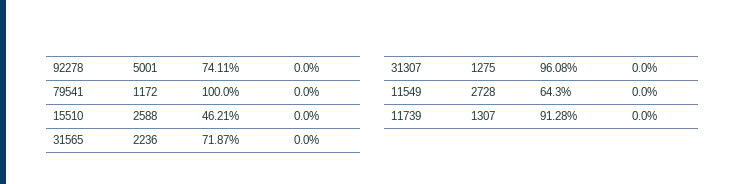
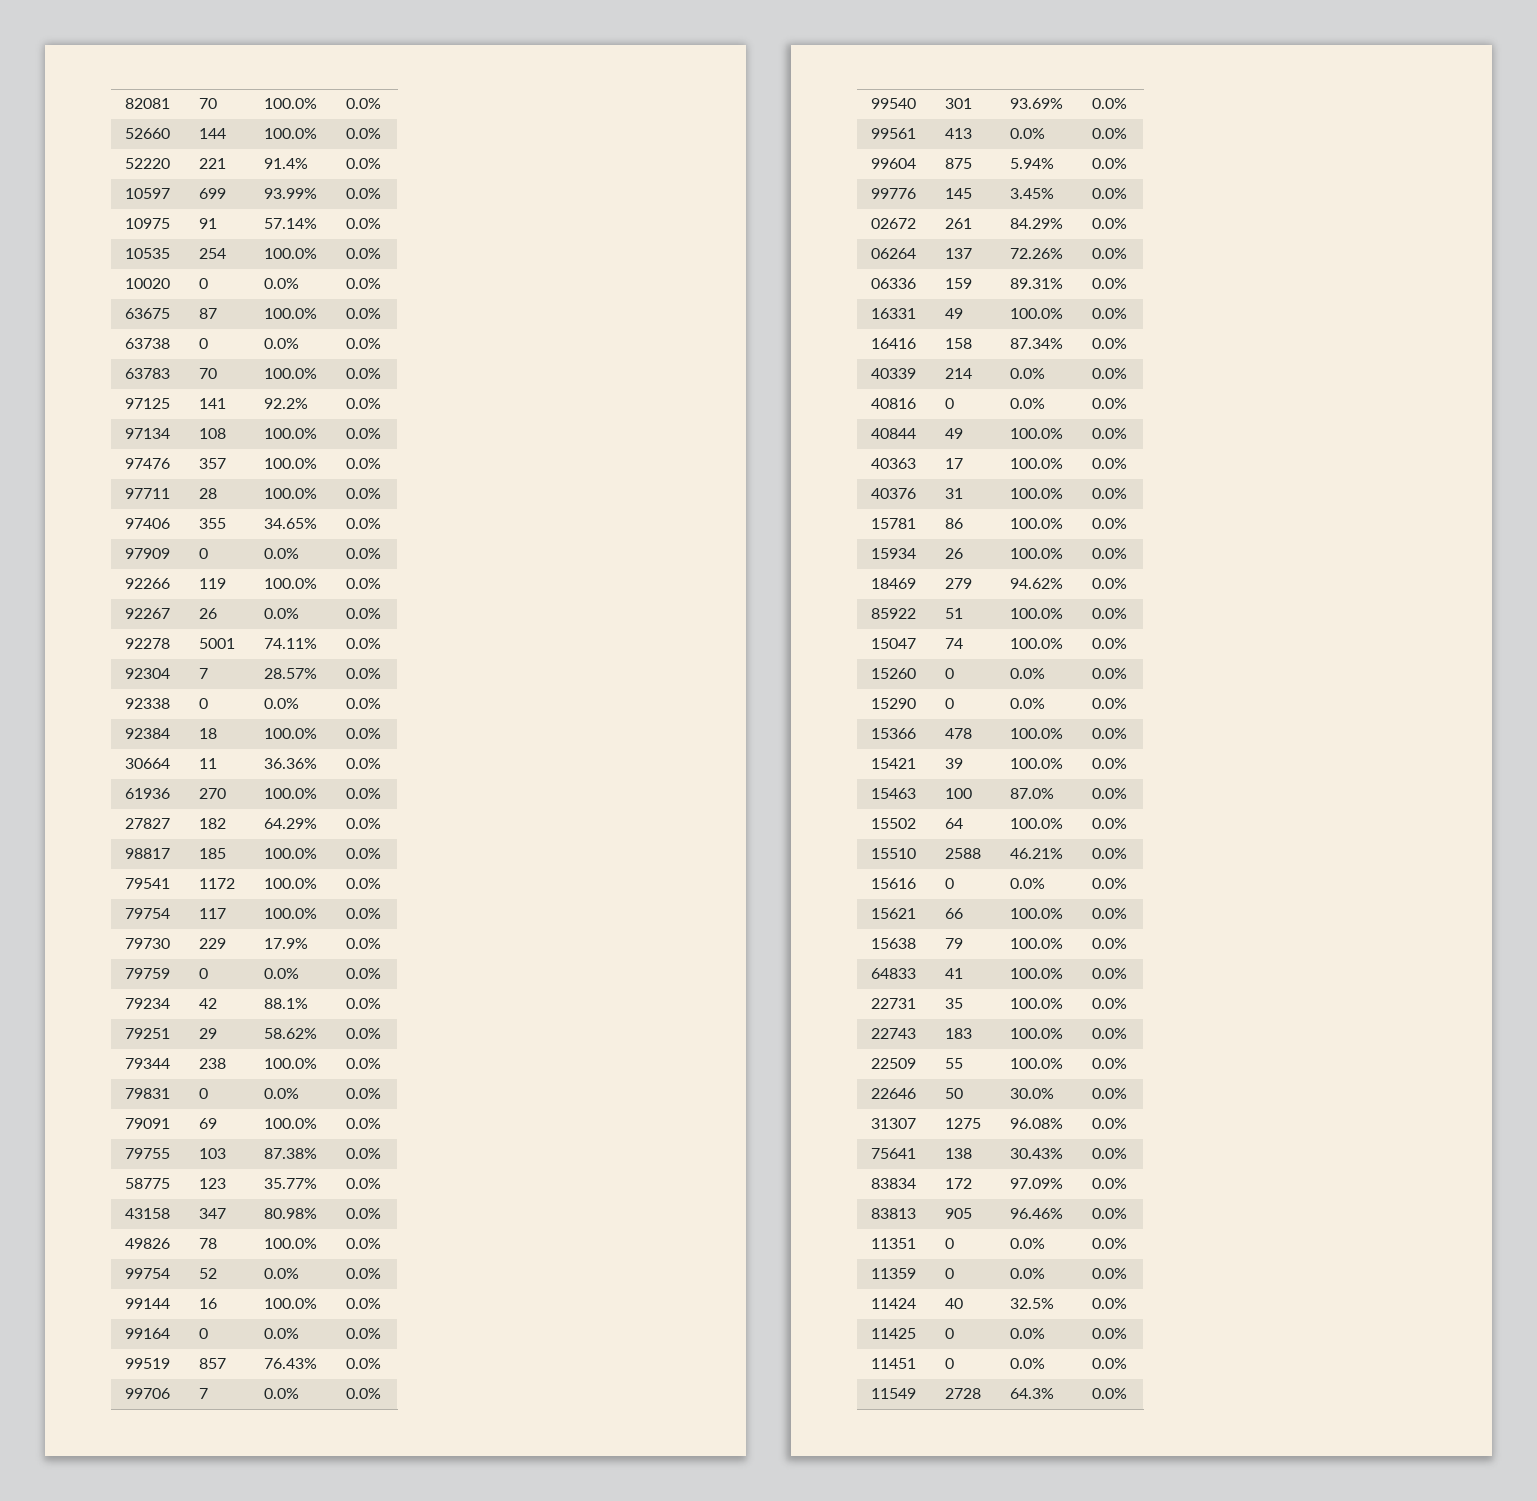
[52,63,83,72] [132,63,157,72] [201,63,239,72] [293,63,319,72] [52,87,83,96] [132,87,157,96] [201,87,239,96] [293,87,319,96] [52,111,83,120] [132,111,157,120] [201,111,239,120] [293,111,319,120] [52,135,83,144] [132,135,157,144] [201,135,239,144] 92278 | 5001 | 74.11% | 0.0% // 79541 | 1172 | 100.0% | 0.0% // 15510 | 2588 | 46.21% | 0.0% // 31565 | 2236 | 71.87% -> [125,98,171,109] [199,98,218,109] [264,98,318,109] [346,98,382,109] [125,128,171,139] [199,128,227,139] [264,128,318,139] [346,128,382,139] [125,158,171,169] [199,158,227,169] [264,158,309,169] [346,158,382,169] [125,188,171,199] [199,188,227,199] [264,188,318,199] [346,188,382,199] [125,218,171,229] [199,218,218,229] [264,218,318,229] [346,218,382,229] [125,248,171,259] [199,248,227,259] [264,248,318,259] [346,248,382,259] [125,278,171,289] [199,278,209,289] [264,278,300,289] [346,278,382,289] [125,308,171,319] [199,308,218,319] [264,308,318,319] [346,308,382,319] [125,338,171,349] [199,338,209,349] [264,338,300,349] [346,338,382,349] [125,368,171,379] [199,368,218,379] [264,368,318,379] [346,368,382,379] [125,398,171,409] [199,398,227,409] [264,398,309,409] [346,398,382,409] [125,428,171,439] [199,428,227,439] [264,428,318,439] [346,428,382,439] [125,458,171,469] [199,458,227,469] [264,458,318,469] [346,458,382,469] [125,488,171,499] [199,488,218,499] [264,488,318,499] [346,488,382,499] [125,518,171,529] [199,518,227,529] [264,518,318,529] [346,518,382,529] [125,548,171,559] [199,548,209,559] [264,548,300,559] [346,548,382,559] [125,578,171,589] [199,578,227,589] [264,578,318,589] [346,578,382,589] [125,608,171,619] [199,608,218,619] [264,608,300,619] [346,608,382,619] [125,638,171,649] [199,638,236,649] [264,638,318,649] [346,638,382,649] [125,668,171,679] [199,668,209,679] [264,668,318,679] [346,668,382,679] [125,698,171,709] [199,698,209,709] [264,698,300,709] [346,698,382,709] [125,728,171,739] [199,728,218,739] [264,728,318,739] [346,728,382,739] [125,758,171,769] [199,758,218,769] [264,758,318,769] [346,758,382,769] [125,788,171,799] [199,788,227,799] [264,788,318,799] [346,788,382,799] [125,818,171,829] [199,818,227,829] [264,818,318,829] [346,818,382,829] [125,848,171,859] [199,848,227,859] [264,848,318,859] [346,848,382,859] [125,878,171,889] [199,878,236,889] [264,878,318,889] [346,878,382,889] [125,908,171,919] [199,908,227,919] [264,908,318,919] [346,908,382,919] [125,938,171,949] [199,938,227,949] [264,938,309,949] [346,938,382,949] [125,968,171,979] [199,968,209,979] [264,968,300,979] [346,968,382,979] [125,998,171,1009] [199,998,218,1009] [264,998,309,1009] [346,998,382,1009] [125,1028,171,1039] [199,1028,218,1039] [264,1028,318,1039] [346,1028,382,1039] [125,1058,171,1069] [199,1058,227,1069] [264,1058,318,1069] [346,1058,382,1069] [125,1088,171,1099] [199,1088,209,1099] [264,1088,300,1099] [346,1088,382,1099] [125,1118,171,1129] [199,1118,218,1129] [264,1118,318,1129] [346,1118,382,1129] [125,1148,171,1159] [199,1148,227,1159] [264,1148,318,1159] [346,1148,382,1159] [125,1178,171,1189] [199,1178,227,1189] [264,1178,318,1189] [346,1178,382,1189] [125,1208,171,1219] [199,1208,227,1219] [264,1208,318,1219] [346,1208,382,1219] [125,1238,171,1249] [199,1238,218,1249] [264,1238,318,1249] [346,1238,382,1249] [125,1268,171,1279] [199,1268,218,1279] [264,1268,300,1279] [346,1268,382,1279] [125,1298,171,1309] [199,1298,218,1309] [264,1298,318,1309] [346,1298,382,1309] [125,1328,171,1339] [199,1328,209,1339] [264,1328,300,1339] [346,1328,382,1339] [125,1358,171,1369] [199,1358,227,1369] [264,1358,318,1369] [346,1358,382,1369] [125,1388,171,1399] [199,1388,209,1399] [264,1388,300,1399] [346,1388,382,1399] [871,98,917,109] [945,98,973,109] [1010,98,1064,109] [1092,98,1128,109] [871,128,917,139] [945,128,973,139] [1010,128,1046,139] [1092,128,1128,139] [871,158,917,169] [945,158,973,169] [1010,158,1055,169] [1092,158,1128,169] [871,188,917,199] [945,188,973,199] [1010,188,1055,199] [1092,188,1128,199] [871,218,917,229] [945,218,973,229] [1010,218,1064,229] [1092,218,1128,229] [871,248,917,259] [945,248,973,259] [1010,248,1064,259] [1092,248,1128,259] [871,278,917,289] [945,278,973,289] [1010,278,1064,289] [1092,278,1128,289] [871,308,917,319] [945,308,964,319] [1010,308,1064,319] [1092,308,1128,319] [871,338,917,349] [945,338,973,349] [1010,338,1064,349] [1092,338,1128,349] [871,368,917,379] [945,368,973,379] [1010,368,1046,379] [1092,368,1128,379] [871,398,917,409] [945,398,955,409] [1010,398,1046,409] [1092,398,1128,409] [871,428,917,439] [945,428,964,439] [1010,428,1064,439] [1092,428,1128,439] [871,458,917,469] [945,458,964,469] [1010,458,1064,469] [1092,458,1128,469] [871,488,917,499] [945,488,964,499] [1010,488,1064,499] [1092,488,1128,499] [871,518,917,529] [945,518,964,529] [1010,518,1064,529] [1092,518,1128,529] [871,548,917,559] [945,548,964,559] [1010,548,1064,559] [1092,548,1128,559] [871,578,917,589] [945,578,973,589] [1010,578,1064,589] [1092,578,1128,589] [871,608,917,619] [945,608,964,619] [1010,608,1064,619] [1092,608,1128,619] [871,638,917,649] [945,638,964,649] [1010,638,1064,649] [1092,638,1128,649] [871,668,917,679] [945,668,955,679] [1010,668,1046,679] [1092,668,1128,679] [871,698,917,709] [945,698,955,709] [1010,698,1046,709] [1092,698,1128,709] [871,728,917,739] [945,728,973,739] [1010,728,1064,739] [1092,728,1128,739] [871,758,917,769] [945,758,964,769] [1010,758,1064,769] [1092,758,1128,769] [871,788,917,799] [945,788,973,799] [1010,788,1055,799] [1092,788,1128,799] [871,818,917,829] [945,818,964,829] [1010,818,1064,829] [1092,818,1128,829] [871,848,917,859] [945,848,982,859] [1010,848,1064,859] [1092,848,1128,859] [871,878,917,889] [945,878,955,889] [1010,878,1046,889] [1092,878,1128,889] [871,908,917,919] [945,908,964,919] [1010,908,1064,919] [1092,908,1128,919] [871,938,917,949] [945,938,964,949] [1010,938,1064,949] [1092,938,1128,949] [871,968,917,979] [945,968,964,979] [1010,968,1064,979] [1092,968,1128,979] [871,998,917,1009] [945,998,964,1009] [1010,998,1064,1009] [1092,998,1128,1009] [871,1028,917,1039] [945,1028,973,1039] [1010,1028,1064,1039] [1092,1028,1128,1039] [871,1058,917,1069] [945,1058,964,1069] [1010,1058,1064,1069] [1092,1058,1128,1069] [871,1088,917,1099] [945,1088,964,1099] [1010,1088,1055,1099] 82081 | 70 | 100.0% | 0.0% // 52660 | 144 | 100.0% | 0.0% // 52220 | 221 | 91.4% | 0.0% // 10597 | 699 | 93.99% | 0.0% // 10975 | 91 | 57.14% | 0.0% // 10535 | 254 | 100.0% | 0.0% // 10020 | 0 | 0.0% | 0.0% // 63675 | 87 | 100.0% | 0.0% // 63738 | 0 | 0.0% | 0.0% // 63783 | 70 | 100.0% | 0.0% // 97125 | 141 | 92.2% | 0.0% // 97134 | 108 | 100.0% | 0.0% // 97476 | 357 | 100.0% | 0.0% // 97711 | 28 | 100.0% | 0.0% // 97406 | 355 | 34.65% | 0.0% // 97909 | 0 | 0.0% | 0.0% // 92266 | 119 | 100.0% | 0.0% // 92267 | 26 | 0.0% | 0.0% // 92278 | 5001 | 74.11% | 0.0% // 92304 | 7 | 28.57% | 0.0% // 92338 | 0 | 0.0% | 0.0% // 92384 | 18 | 100.0% | 0.0% // 30664 | 11 | 36.36% | 0.0% // 61936 | 270 | 100.0% | 0.0% // 27827 | 182 | 64.29% | 0.0% // 98817 | 185 | 100.0% | 0.0% // 79541 | 1172 | 100.0% | 0.0% // 79754 | 117 | 100.0% | 0.0% // 79730 | 229 | 17.9% | 0.0% // 79759 | 0 | 0.0% | 0.0% // 79234 | 42 | 88.1% | 0.0% // 79251 | 29 | 58.62% | 0.0% // 79344 | 238 | 100.0% | 0.0% // 79831 | 0 | 0.0% | 0.0% // 79091 | 69 | 100.0% | 0.0% // 79755 | 103 | 87.38% | 0.0% // 58775 | 123 | 35.77% | 0.0% // 43158 | 347 | 80.98% | 0.0% // 49826 | 78 | 100.0% | 0.0% // 99754 | 52 | 0.0% | 0.0% // 99144 | 16 | 100.0% | 0.0% // 99164 | 0 | 0.0% | 0.0% // 99519 | 857 | 76.43% | 0.0% // 99706 | 7 | 0.0% | 0.0% // 99540 | 301 | 93.69% | 0.0% // 99561 | 413 | 0.0% | 0.0% // 99604 | 875 | 5.94% | 0.0% // 99776 | 145 | 3.45% | 0.0% // 02672 | 261 | 84.29% | 0.0% // 06264 | 137 | 72.26% | 0.0% // 06336 | 159 | 89.31% | 0.0% // 16331 | 49 | 100.0% | 0.0% // 16416 | 158 | 87.34% | 0.0% // 40339 | 214 | 0.0% | 0.0% // 40816 | 0 | 0.0% | 0.0% // 40844 | 49 | 100.0% | 0.0% // 40363 | 17 | 100.0% | 0.0% // 40376 | 31 | 100.0% | 0.0% // 15781 | 86 | 100.0% | 0.0% // 15934 | 26 | 100.0% | 0.0% // 18469 | 279 | 94.62% | 0.0% // 85922 | 51 | 100.0% | 0.0% // 15047 | 74 | 100.0% | 0.0% // 15260 | 0 | 0.0% | 0.0% // 15290 | 0 | 0.0% | 0.0% // 15366 | 478 | 100.0% | 0.0% // 15421 | 39 | 100.0% | 0.0% // 15463 | 100 | 87.0% | 0.0% // 15502 | 64 | 100.0% | 0.0% // 15510 | 2588 | 46.21% | 0.0% // 15616 | 0 | 0.0% | 0.0% // 15621 | 66 | 100.0% | 0.0% // 15638 | 79 | 100.0% | 0.0% // 64833 | 41 | 100.0% | 0.0% // 22731 | 35 | 100.0% | 0.0% // 22743 | 183 | 100.0% | 0.0% // 22509 | 55 | 100.0% | 0.0% // 22646 | 50 | 30.0%
(657, 67) none -> [871,1148,917,1159] [945,1148,973,1159] [1010,1148,1064,1159] [1092,1148,1128,1159] [871,1178,917,1189] [945,1178,973,1189] [1010,1178,1064,1189] [1092,1178,1128,1189] [871,1208,917,1219] [945,1208,973,1219] [1010,1208,1064,1219] [1092,1208,1128,1219] [871,1238,917,1249] [945,1238,955,1249] [1010,1238,1046,1249] [1092,1238,1128,1249] [871,1268,917,1279] [945,1268,955,1279] [1010,1268,1046,1279] [1092,1268,1128,1279] [871,1298,917,1309] [945,1298,964,1309] [1010,1298,1055,1309] [1092,1298,1128,1309] [871,1328,917,1339] [945,1328,955,1339] [1010,1328,1046,1339] [1092,1328,1128,1339] [871,1358,917,1369] [945,1358,955,1369] [1010,1358,1046,1369] [1092,1358,1128,1369] // 75641 | 138 | 30.43% | 0.0% // 83834 | 172 | 97.09% | 0.0% // 83813 | 905 | 96.46% | 0.0% // 11351 | 0 | 0.0% | 0.0% // 11359 | 0 | 0.0% | 0.0% // 11424 | 40 | 32.5% | 0.0% // 11425 | 0 | 0.0% | 0.0% // 11451 | 0 | 0.0% | 0.0%
[390,111,421,120] [470,111,495,120] [539,111,577,120] [631,111,657,120] // 11739 | 1307 | 91.28% | 0.0% -> (1128, 1393) none

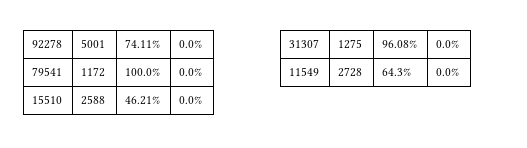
[125,98,171,109] [199,98,218,109] [264,98,318,109] [346,98,382,109] [125,128,171,139] [199,128,227,139] [264,128,318,139] [346,128,382,139] [125,158,171,169] [199,158,227,169] [264,158,309,169] [346,158,382,169] [125,188,171,199] [199,188,227,199] [264,188,318,199] [346,188,382,199] [125,218,171,229] [199,218,218,229] [264,218,318,229] [346,218,382,229] [125,248,171,259] [199,248,227,259] [264,248,318,259] [346,248,382,259] [125,278,171,289] [199,278,209,289] [264,278,300,289] [346,278,382,289] [125,308,171,319] [199,308,218,319] [264,308,318,319] [346,308,382,319] [125,338,171,349] [199,338,209,349] [264,338,300,349] [346,338,382,349] [125,368,171,379] [199,368,218,379] [264,368,318,379] [346,368,382,379] [125,398,171,409] [199,398,227,409] [264,398,309,409] [346,398,382,409] [125,428,171,439] [199,428,227,439] [264,428,318,439] [346,428,382,439] [125,458,171,469] [199,458,227,469] [264,458,318,469] [346,458,382,469] [125,488,171,499] [199,488,218,499] [264,488,318,499] [346,488,382,499] [125,518,171,529] [199,518,227,529] [264,518,318,529] [346,518,382,529] [125,548,171,559] [199,548,209,559] [264,548,300,559] [346,548,382,559] [125,578,171,589] [199,578,227,589] [264,578,318,589] [346,578,382,589] [125,608,171,619] [199,608,218,619] [264,608,300,619] [346,608,382,619] [125,638,171,649] [199,638,236,649] [264,638,318,649] [346,638,382,649] [125,668,171,679] [199,668,209,679] [264,668,318,679] [346,668,382,679] [125,698,171,709] [199,698,209,709] [264,698,300,709] [346,698,382,709] [125,728,171,739] [199,728,218,739] [264,728,318,739] [346,728,382,739] [125,758,171,769] [199,758,218,769] [264,758,318,769] [346,758,382,769] [125,788,171,799] [199,788,227,799] [264,788,318,799] [346,788,382,799] [125,818,171,829] [199,818,227,829] [264,818,318,829] [346,818,382,829] [125,848,171,859] [199,848,227,859] [264,848,318,859] [346,848,382,859] [125,878,171,889] [199,878,236,889] [264,878,318,889] [346,878,382,889] [125,908,171,919] [199,908,227,919] [264,908,318,919] [346,908,382,919] [125,938,171,949] [199,938,227,949] [264,938,309,949] [346,938,382,949] [125,968,171,979] [199,968,209,979] [264,968,300,979] [346,968,382,979] [125,998,171,1009] [199,998,218,1009] [264,998,309,1009] [346,998,382,1009] [125,1028,171,1039] [199,1028,218,1039] [264,1028,318,1039] [346,1028,382,1039] [125,1058,171,1069] [199,1058,227,1069] [264,1058,318,1069] [346,1058,382,1069] [125,1088,171,1099] [199,1088,209,1099] [264,1088,300,1099] [346,1088,382,1099] [125,1118,171,1129] [199,1118,218,1129] [264,1118,318,1129] [346,1118,382,1129] [125,1148,171,1159] [199,1148,227,1159] [264,1148,318,1159] [346,1148,382,1159] [125,1178,171,1189] [199,1178,227,1189] [264,1178,318,1189] [346,1178,382,1189] [125,1208,171,1219] [199,1208,227,1219] [264,1208,318,1219] [346,1208,382,1219] [125,1238,171,1249] [199,1238,218,1249] [264,1238,318,1249] [346,1238,382,1249] [125,1268,171,1279] [199,1268,218,1279] [264,1268,300,1279] [346,1268,382,1279] [125,1298,171,1309] [199,1298,218,1309] [264,1298,318,1309] [346,1298,382,1309] [125,1328,171,1339] [199,1328,209,1339] [264,1328,300,1339] [346,1328,382,1339] [125,1358,171,1369] [199,1358,227,1369] [264,1358,318,1369] [346,1358,382,1369] [125,1388,171,1399] [199,1388,209,1399] [264,1388,300,1399] [346,1388,382,1399] [871,98,917,109] [945,98,973,109] [1010,98,1064,109] [1092,98,1128,109] [871,128,917,139] [945,128,973,139] [1010,128,1046,139] [1092,128,1128,139] [871,158,917,169] [945,158,973,169] [1010,158,1055,169] [1092,158,1128,169] [871,188,917,199] [945,188,973,199] [1010,188,1055,199] [1092,188,1128,199] [871,218,917,229] [945,218,973,229] [1010,218,1064,229] [1092,218,1128,229] [871,248,917,259] [945,248,973,259] [1010,248,1064,259] [1092,248,1128,259] [871,278,917,289] [945,278,973,289] [1010,278,1064,289] [1092,278,1128,289] [871,308,917,319] [945,308,964,319] [1010,308,1064,319] [1092,308,1128,319] [871,338,917,349] [945,338,973,349] [1010,338,1064,349] [1092,338,1128,349] [871,368,917,379] [945,368,973,379] [1010,368,1046,379] [1092,368,1128,379] [871,398,917,409] [945,398,955,409] [1010,398,1046,409] [1092,398,1128,409] [871,428,917,439] [945,428,964,439] [1010,428,1064,439] [1092,428,1128,439] [871,458,917,469] [945,458,964,469] [1010,458,1064,469] [1092,458,1128,469] [871,488,917,499] [945,488,964,499] [1010,488,1064,499] [1092,488,1128,499] [871,518,917,529] [945,518,964,529] [1010,518,1064,529] [1092,518,1128,529] [871,548,917,559] [945,548,964,559] [1010,548,1064,559] [1092,548,1128,559] [871,578,917,589] [945,578,973,589] [1010,578,1064,589] [1092,578,1128,589] [871,608,917,619] [945,608,964,619] [1010,608,1064,619] [1092,608,1128,619] [871,638,917,649] [945,638,964,649] [1010,638,1064,649] [1092,638,1128,649] [871,668,917,679] [945,668,955,679] [1010,668,1046,679] [1092,668,1128,679] [871,698,917,709] [945,698,955,709] [1010,698,1046,709] [1092,698,1128,709] [871,728,917,739] [945,728,973,739] [1010,728,1064,739] [1092,728,1128,739] [871,758,917,769] [945,758,964,769] [1010,758,1064,769] [1092,758,1128,769] [871,788,917,799] [945,788,973,799] [1010,788,1055,799] [1092,788,1128,799] [871,818,917,829] [945,818,964,829] [1010,818,1064,829] [1092,818,1128,829] [871,848,917,859] [945,848,982,859] [1010,848,1064,859] [1092,848,1128,859] [871,878,917,889] [945,878,955,889] [1010,878,1046,889] [1092,878,1128,889] [871,908,917,919] [945,908,964,919] [1010,908,1064,919] [1092,908,1128,919] [871,938,917,949] [945,938,964,949] [1010,938,1064,949] [1092,938,1128,949] [871,968,917,979] [945,968,964,979] [1010,968,1064,979] [1092,968,1128,979] [871,998,917,1009] [945,998,964,1009] [1010,998,1064,1009] [1092,998,1128,1009] [871,1028,917,1039] [945,1028,973,1039] [1010,1028,1064,1039] [1092,1028,1128,1039] [871,1058,917,1069] [945,1058,964,1069] [1010,1058,1064,1069] [1092,1058,1128,1069] [871,1088,917,1099] [945,1088,964,1099] [1010,1088,1055,1099] [1092,1088,1128,1099] [871,1118,917,1129] [945,1118,982,1129] [1010,1118,1064,1129] [1092,1118,1128,1129] [871,1148,917,1159] [945,1148,973,1159] [1010,1148,1064,1159] [1092,1148,1128,1159] [871,1178,917,1189] [945,1178,973,1189] [1010,1178,1064,1189] [1092,1178,1128,1189] [871,1208,917,1219] [945,1208,973,1219] [1010,1208,1064,1219] [1092,1208,1128,1219] [871,1238,917,1249] [945,1238,955,1249] [1010,1238,1046,1249] [1092,1238,1128,1249] [871,1268,917,1279] [945,1268,955,1279] [1010,1268,1046,1279] [1092,1268,1128,1279] [871,1298,917,1309] [945,1298,964,1309] [1010,1298,1055,1309] [1092,1298,1128,1309] [871,1328,917,1339] [945,1328,955,1339] [1010,1328,1046,1339] [1092,1328,1128,1339] [871,1358,917,1369] [945,1358,955,1369] [1010,1358,1046,1369] 82081 | 70 | 100.0% | 0.0% // 52660 | 144 | 100.0% | 0.0% // 52220 | 221 | 91.4% | 0.0% // 10597 | 699 | 93.99% | 0.0% // 10975 | 91 | 57.14% | 0.0% // 10535 | 254 | 100.0% | 0.0% // 10020 | 0 | 0.0% | 0.0% // 63675 | 87 | 100.0% | 0.0% // 63738 | 0 | 0.0% | 0.0% // 63783 | 70 | 100.0% | 0.0% // 97125 | 141 | 92.2% | 0.0% // 97134 | 108 | 100.0% | 0.0% // 97476 | 357 | 100.0% | 0.0% // 97711 | 28 | 100.0% | 0.0% // 97406 | 355 | 34.65% | 0.0% // 97909 | 0 | 0.0% | 0.0% // 92266 | 119 | 100.0% | 0.0% // 92267 | 26 | 0.0% | 0.0% // 92278 | 5001 | 74.11% | 0.0% // 92304 | 7 | 28.57% | 0.0% // 92338 | 0 | 0.0% | 0.0% // 92384 | 18 | 100.0% | 0.0% // 30664 | 11 | 36.36% | 0.0% // 61936 | 270 | 100.0% | 0.0% // 27827 | 182 | 64.29% | 0.0% // 98817 | 185 | 100.0% | 0.0% // 79541 | 1172 | 100.0% | 0.0% // 79754 | 117 | 100.0% | 0.0% // 79730 | 229 | 17.9% | 0.0% // 79759 | 0 | 0.0% | 0.0% // 79234 | 42 | 88.1% | 0.0% // 79251 | 29 | 58.62% | 0.0% // 79344 | 238 | 100.0% | 0.0% // 79831 | 0 | 0.0% | 0.0% // 79091 | 69 | 100.0% | 0.0% // 79755 | 103 | 87.38% | 0.0% // 58775 | 123 | 35.77% | 0.0% // 43158 | 347 | 80.98% | 0.0% // 49826 | 78 | 100.0% | 0.0% // 99754 | 52 | 0.0% | 0.0% // 99144 | 16 | 100.0% | 0.0% // 99164 | 0 | 0.0% | 0.0% // 99519 | 857 | 76.43% | 0.0% // 99706 | 7 | 0.0% | 0.0% // 99540 | 301 | 93.69% | 0.0% // 99561 | 413 | 0.0% | 0.0% // 99604 | 875 | 5.94% | 0.0% // 99776 | 145 | 3.45% | 0.0% // 02672 | 261 | 84.29% | 0.0% // 06264 | 137 | 72.26% | 0.0% // 06336 | 159 | 89.31% | 0.0% // 16331 | 49 | 100.0% | 0.0% // 16416 | 158 | 87.34% | 0.0% // 40339 | 214 | 0.0% | 0.0% // 40816 | 0 | 0.0% | 0.0% // 40844 | 49 | 100.0% | 0.0% // 40363 | 17 | 100.0% | 0.0% // 40376 | 31 | 100.0% | 0.0% // 15781 | 86 | 100.0% | 0.0% // 15934 | 26 | 100.0% | 0.0% // 18469 | 279 | 94.62% | 0.0% // 85922 | 51 | 100.0% | 0.0% // 15047 | 74 | 100.0% | 0.0% // 15260 | 0 | 0.0% | 0.0% // 15290 | 0 | 0.0% | 0.0% // 15366 | 478 | 100.0% | 0.0% // 15421 | 39 | 100.0% | 0.0% // 15463 | 100 | 87.0% | 0.0% // 15502 | 64 | 100.0% | 0.0% // 15510 | 2588 | 46.21% | 0.0% // 15616 | 0 | 0.0% | 0.0% // 15621 | 66 | 100.0% | 0.0% // 15638 | 79 | 100.0% | 0.0% // 64833 | 41 | 100.0% | 0.0% // 22731 | 35 | 100.0% | 0.0% // 22743 | 183 | 100.0% | 0.0% // 22509 | 55 | 100.0% | 0.0% // 22646 | 50 | 30.0% | 0.0% // 31307 | 1275 | 96.08% | 0.0% // 75641 | 138 | 30.43% | 0.0% // 83834 | 172 | 97.09% | 0.0% // 83813 | 905 | 96.46% | 0.0% // 11351 | 0 | 0.0% | 0.0% // 11359 | 0 | 0.0% | 0.0% // 11424 | 40 | 32.5% | 0.0% // 11425 | 0 | 0.0% | 0.0% // 11451 | 0 | 0.0% -> [32,39,63,49] [81,39,106,48] [125,39,161,48] [179,40,203,48] [32,67,63,76] [81,67,106,77] [125,68,161,76] [179,68,203,76] [32,95,63,104] [81,95,106,105] [125,96,161,105] [179,96,203,104] [289,39,320,48] [338,39,363,49] [382,40,418,48] 92278 | 5001 | 74.11% | 0.0% // 79541 | 1172 | 100.0% | 0.0% // 15510 | 2588 | 46.21% | 0.0% // 31307 | 1275 | 96.08%

